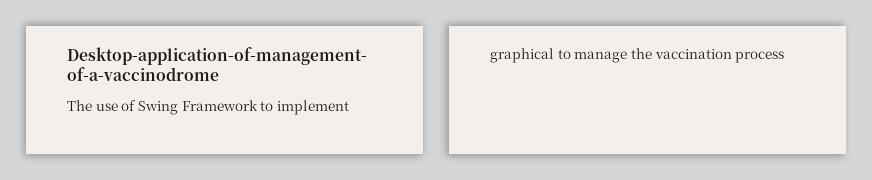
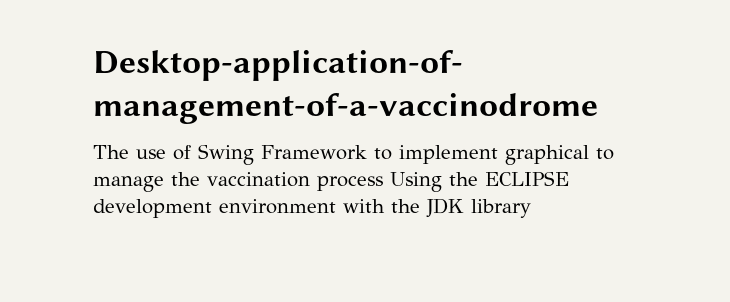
(785, 57) none -> [390,171,569,192] [93,198,531,218] Using the ECLIPSE development environment with the JDK library

